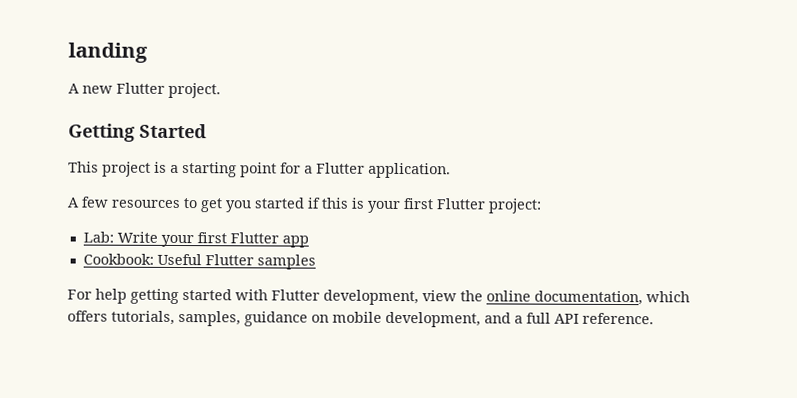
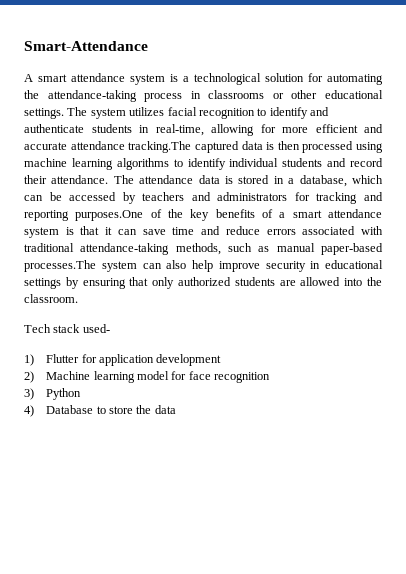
[68,42,148,63] [68,82,221,99] [68,123,207,142] [68,161,451,179] [67,196,542,214] [82,231,309,248] [82,253,316,270] [67,288,690,306] [67,310,654,328] landing // A new Flutter project. // Getting Started // This project is a starting point for a Flutter application. // A few resources to get you started if this is your first Flutter project: // Lab: Write your first Flutter app // Cookbook: Useful Flutter samples // For help getting started with Flutter development, view the online documentation, which offers tutorials, samples, guidance on mobile development, and a full API reference. -> [24,41,148,51] [24,73,383,85] [24,90,383,102] [24,107,329,119] [24,124,383,136] [24,141,383,153] [24,158,383,170] [24,175,383,187] [24,192,383,204] [24,209,382,221] [24,226,383,238] [24,243,384,255] [24,260,383,272] [24,277,383,289] [24,294,78,303] [24,324,110,333] [24,354,222,366] [24,371,271,383] [24,388,82,400] [24,405,176,417] Smart-Attendance // A smart attendance system is a technological solution for automating the attendance-taking process in classrooms or other educational settings. The system utilizes facial recognition to identify and authenticate students in real-time, allowing for more efficient and accurate attendance tracking.The captured data is then processed using machine learning algorithms to identify individual students and record their attendance. The attendance data is stored in a database, which can be accessed by teachers and administrators for tracking and reporting purposes.One of the key benefits of a smart attendance system is that it can save time and reduce errors associated with traditional attendance-taking methods, such as manual paper-based processes.The system can also help improve security in educational settings by ensuring that only authorized students are allowed into the classroom. // Tech stack used- // 1) Flutter for application development // 2) Machine learning model for face recognition // 3) Python // 4) Database to store the data

